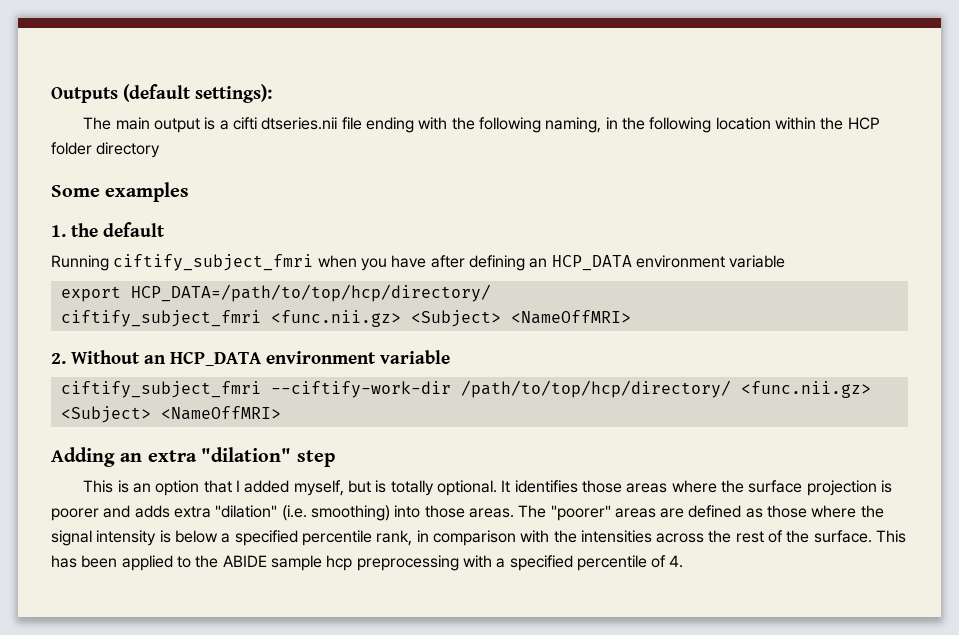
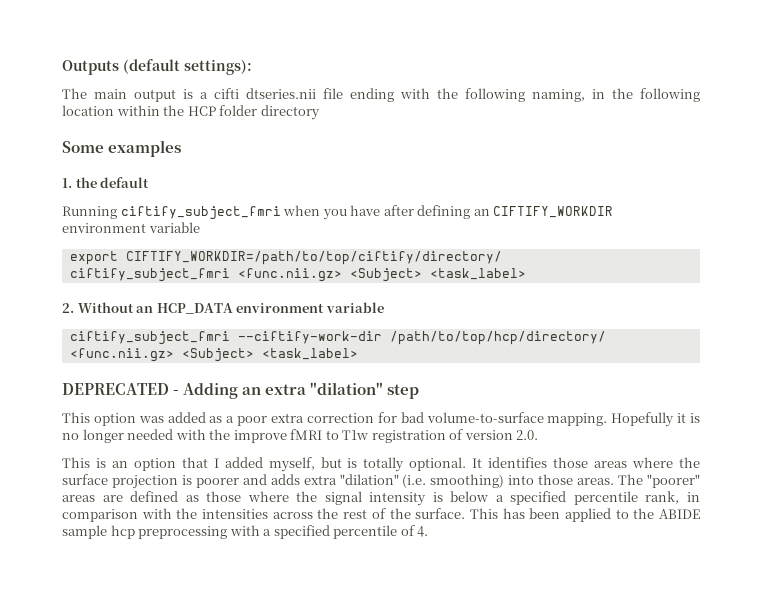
[551,255,632,271] HCP_DATA -> [493,206,614,218] CIFTIFY_WORKDIR
[130,284,491,302] HCP_DATA=/path/to/top/hcp/directory/ -> [125,251,502,265] CIFTIFY_WORKDIR=/path/to/top/ciftify/directory/
[510,310,631,324] <NameOffMRI> -> [429,268,526,280] <task_label>
[160,406,281,420] <NameOffMRI> // -> [261,348,358,360] [62,383,180,395] <task_label> // DEPRECATED -
(335, 458) none -> [62,412,701,427] [62,429,539,443] // This option was added as a poor extra correction for bad volume-to-surface mapping. Hopefully it is no longer needed with the improve fMRI to T1w registration of version 2.0.

